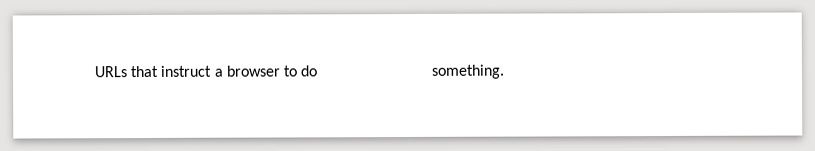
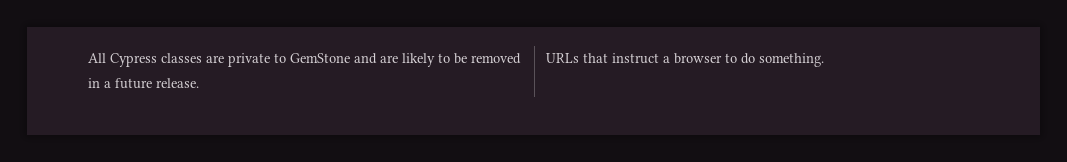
(94, 72) none -> [88,53,521,67] [88,78,199,89] All Cypress classes are private to GemStone and are likely to be removed in a future release. //

